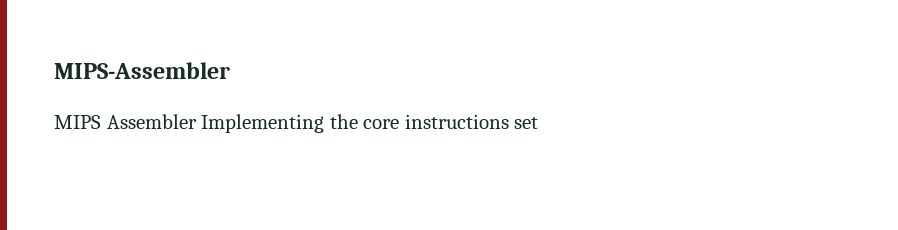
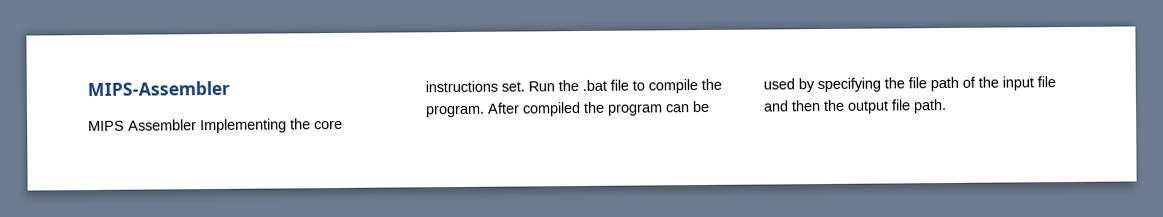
[514,117,539,129] set -> [501,78,722,94] [425,100,710,118] [763,76,1056,93] [763,99,947,114] set. Run the .bat file to compile the program. After compiled the program can be used by specifying the file path of the input file and then the output file path.

